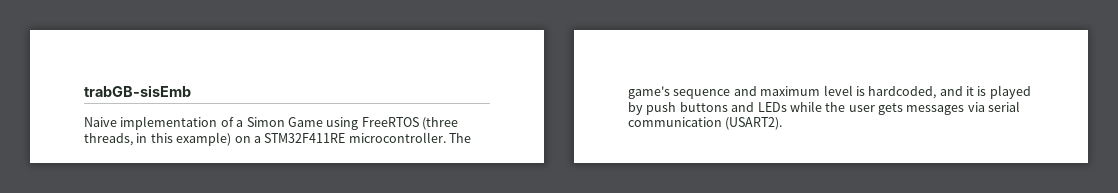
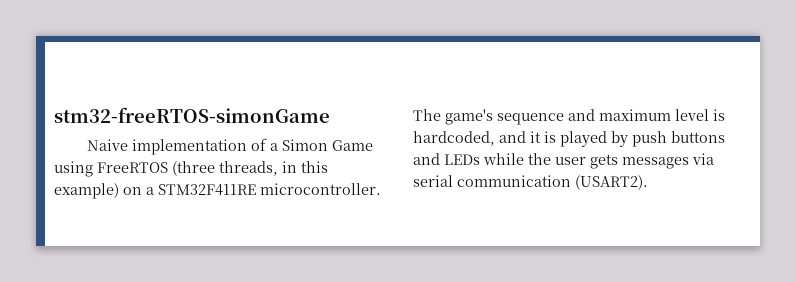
[84,85,191,97] trabGB-sisEmb -> [54,107,330,123] stm32-freeRTOS-simonGame

